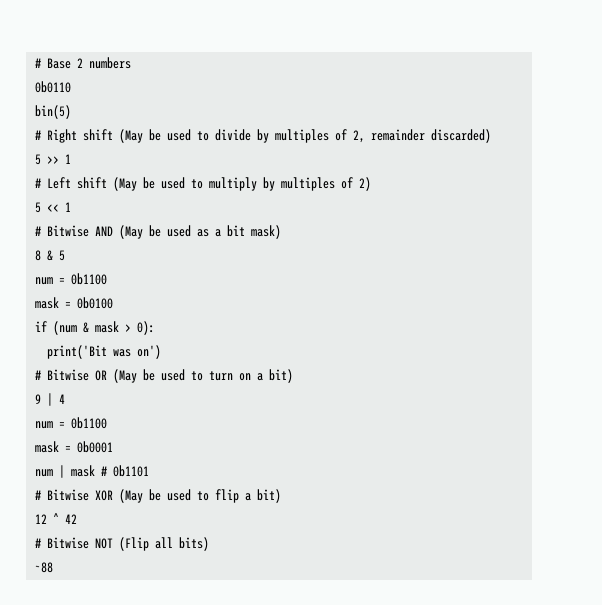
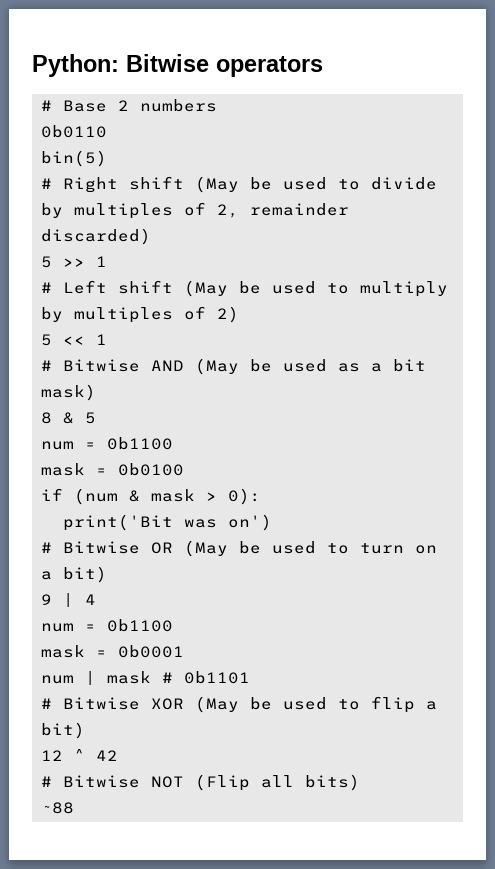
(34, 63) none -> [32,54,323,77] Python: Bitwise operators //

